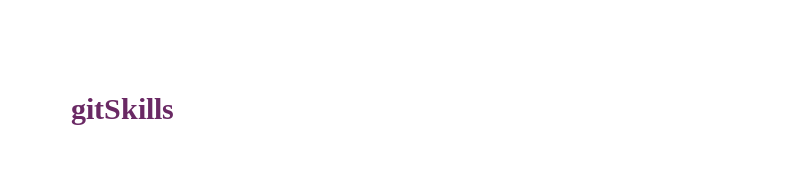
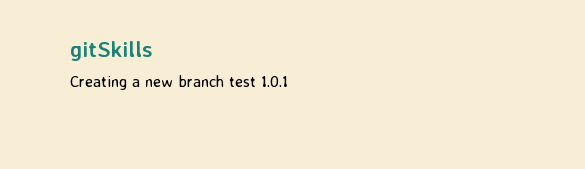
(174, 111) none -> [70,75,288,90] // Creating a new branch test 1.0.1

